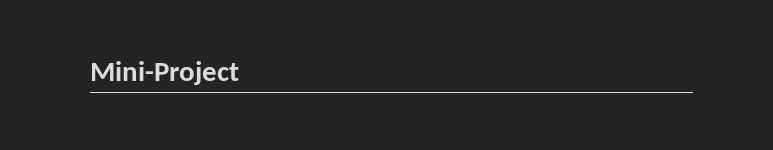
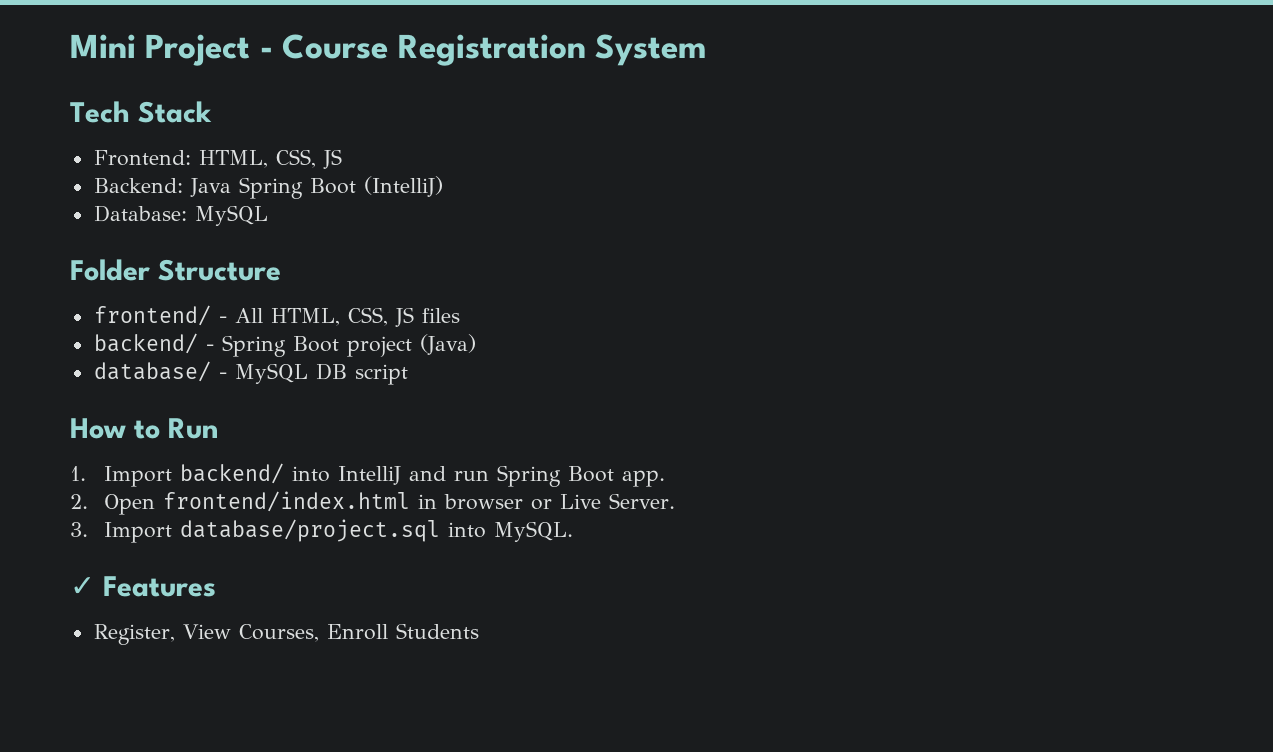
[90,61,239,85] Mini-Project -> [70,34,707,66] [70,101,213,123] [93,149,342,169] [93,176,443,199] [93,205,268,226] [70,259,282,281] [93,305,460,327] [93,333,476,357] [93,361,408,385] [70,418,219,439] [70,463,665,487] [70,491,675,515] [70,519,573,543] [70,576,217,597] [93,623,479,645] Mini Project - Course Registration System // Tech Stack // Frontend: HTML, CSS, JS // Backend: Java Spring Boot (IntelliJ) // Database: MySQL // Folder Structure // frontend/ - All HTML, CSS, JS files // backend/ - Spring Boot project (Java) // database/ - MySQL DB script // How to Run // 1. Import backend/ into IntelliJ and run Spring Boot app. // 2. Open frontend/index.html in browser or Live Server. // 3. Import database/project.sql into MySQL. // ✓ Features // Register, View Courses, Enroll Students

